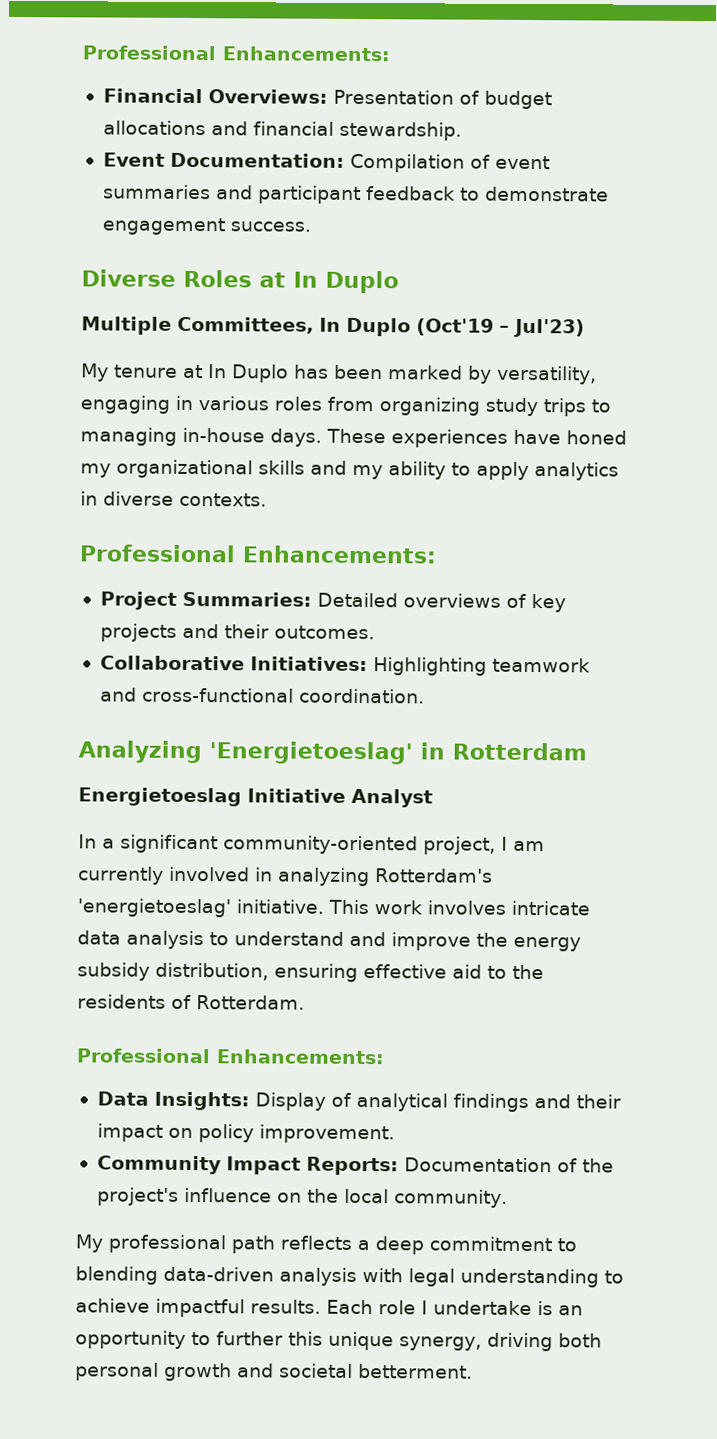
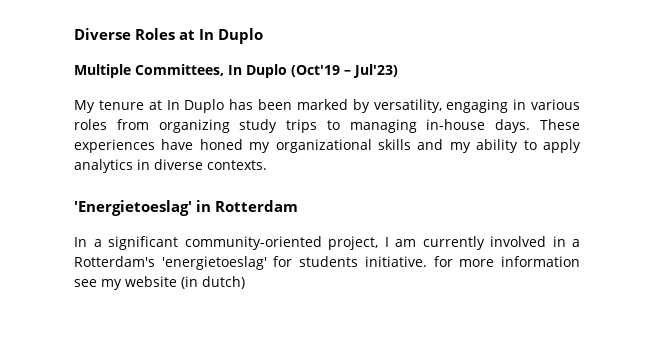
[82,45,390,62] [102,88,552,110] [102,120,462,141] [102,152,550,173] [102,184,609,205] [101,217,311,236] Professional Enhancements: // Financial Overviews: Presentation of budget allocations and financial stewardship. // Event Documentation: Compilation of event summaries and participant feedback to demonstrate engagement success. // -> (74, 34) none
[79,544,437,564] [99,591,566,613] [99,623,375,642] [99,655,590,676] [99,687,425,704] [78,740,202,764] Professional Enhancements: // Project Summaries: Detailed overviews of key projects and their outcomes. // Collaborative Initiatives: Highlighting teamwork and cross-functional coordination. // Analyzing -> (267, 165) none
[78,787,433,808] // Energietoeslag Initiative Analyst -> (299, 206) none
[278,867,370,887] analyzing -> [572,239,580,247] a
[236,899,590,916] [77,930,581,952] [77,962,544,982] [77,994,305,1010] [76,1048,385,1065] [96,1091,621,1113] [96,1123,395,1144] [96,1155,614,1176] [96,1187,508,1208] [75,1234,577,1255] [75,1266,624,1288] [75,1298,583,1318] [75,1330,602,1352] [75,1362,473,1382] initiative. This work involves intricate data analysis to understand and improve the energy subsidy distribution, ensuring effective aid to the residents of Rotterdam. // Professional Enhancements: // Data Insights: Display of analytical findings and their impact on policy improvement. // Community Impact Reports: Documentation of the project's influence on the local community. // My professional path reflects a deep commitment to blending data-driven analysis with legal understanding to achieve impactful results. Each role I undertake is an opportunity to further this unique synergy, driving both personal growth and societal betterment. -> [273,256,580,267] [74,276,245,290] for students initiative. for more information see my website (in dutch)

